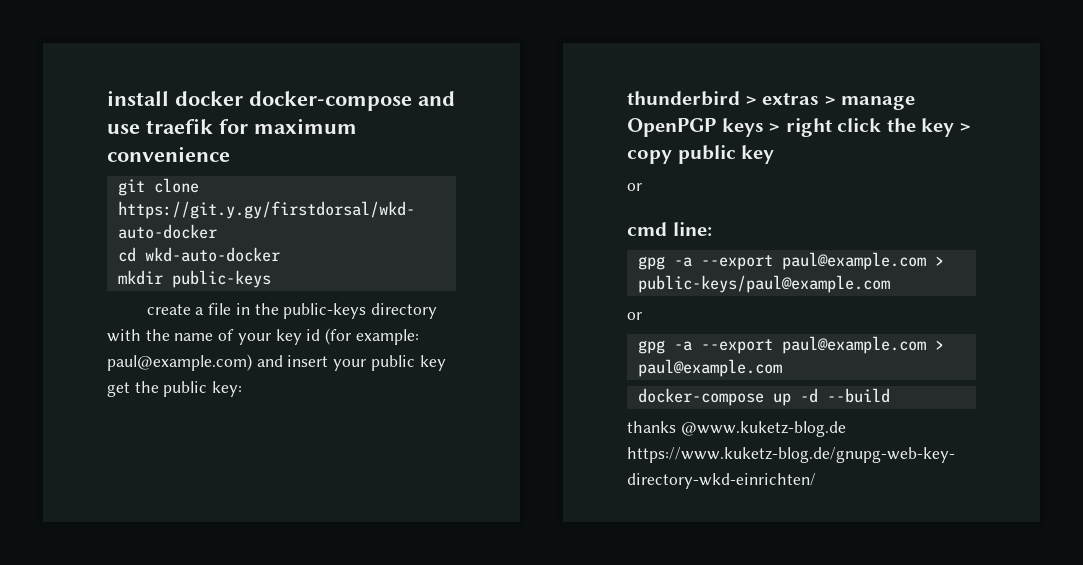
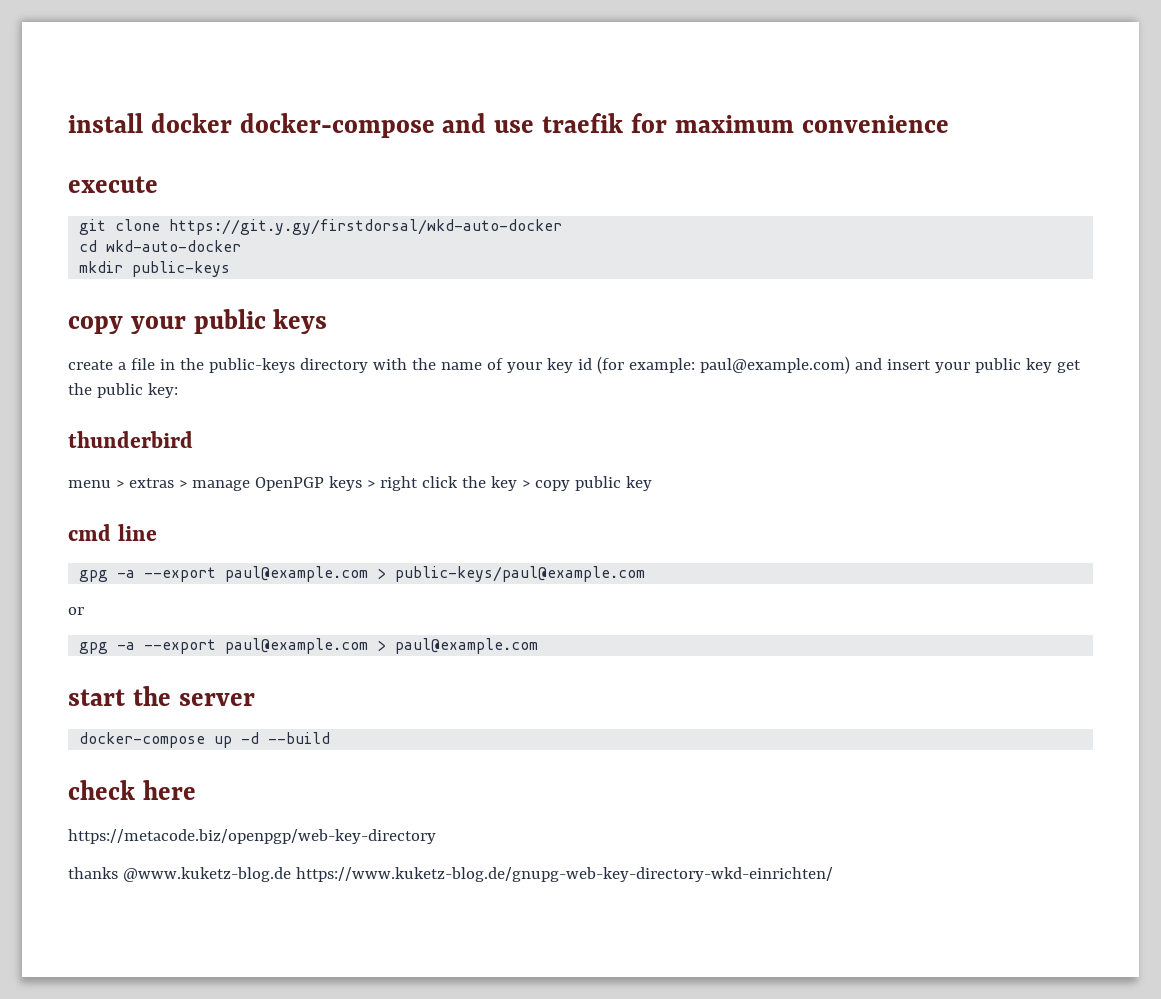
(230, 154) none -> [68,176,158,193] // execute
(271, 279) none -> [68,309,328,334] // copy your public keys
(740, 98) none -> [68,480,111,488] // menu
[627,183,642,191] // or -> (652, 483) none
[672,222,712,236] line: -> [117,524,157,541] line
(782, 368) none -> [68,686,255,706] // start the server
(890, 395) none -> [68,780,196,800] [68,829,436,844] // check here // https://metacode.biz/openpgp/web-key-directory

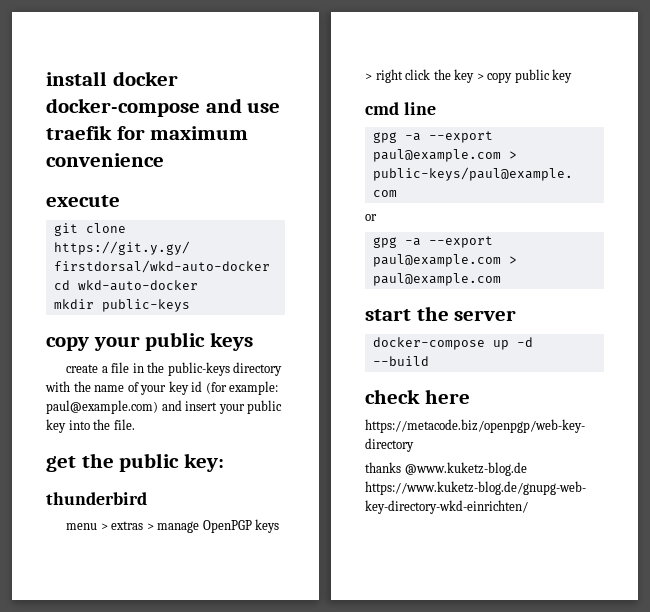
(1052, 365) none -> [68,419,135,430] into the file. //

